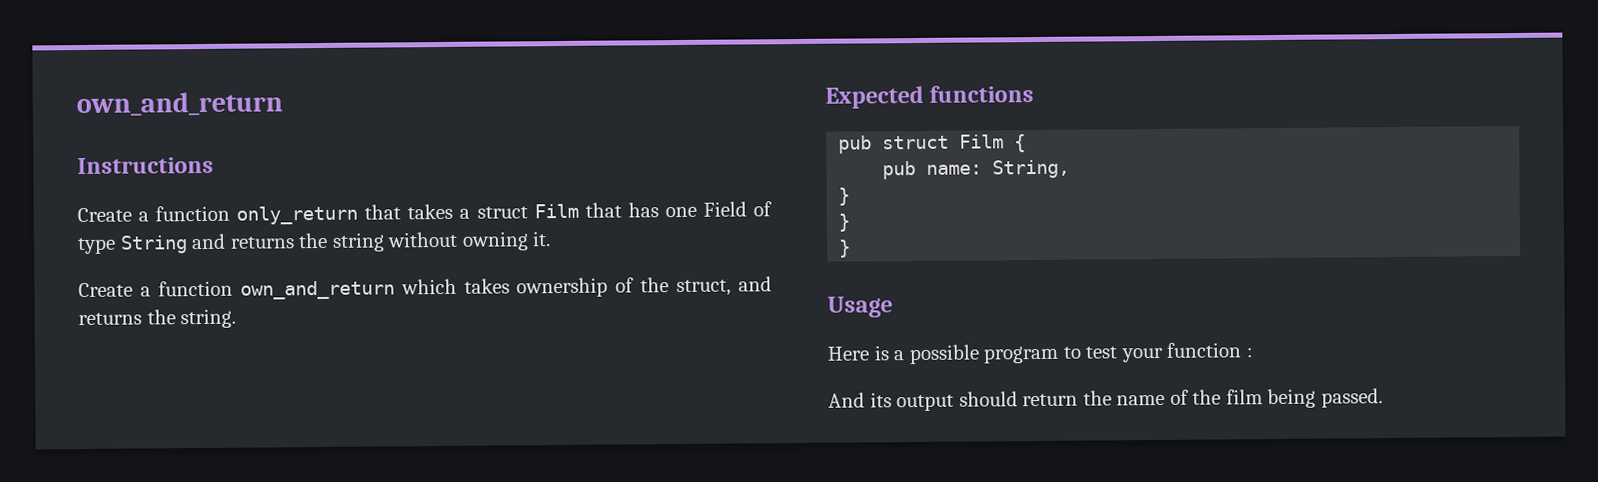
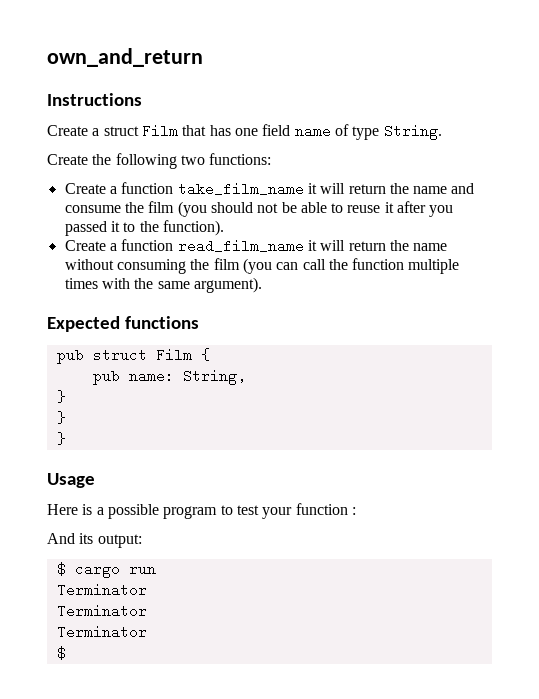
[155,203,471,225] function only_return that takes a -> (100, 132) none
[702,201,773,217] [77,231,552,255] [78,276,772,300] [78,308,237,329] Field of type String and returns the string without owning it. // Create a function own_and_return which takes ownership of the struct, and returns the string. -> [262,124,442,140] [47,153,272,169] [64,182,475,196] [64,201,454,217] [64,220,224,236] [64,239,448,253] [64,258,460,274] [64,277,262,293] field name of type String. // Create the following two functions: // Create a function take_film_name it will return the name and consume the film (you should not be able to reuse it after you passed it to the function). // Create a function read_film_name it will return the name without consuming the film (you can call the function multiple times with the same argument).
[896,388,1383,412] output should return the name of the film being passed. -> [97,534,142,548] [56,562,156,578] [56,583,147,597] [56,604,147,618] [56,625,147,639] [56,646,66,660] output: // $ cargo run // Terminator // Terminator // Terminator // $

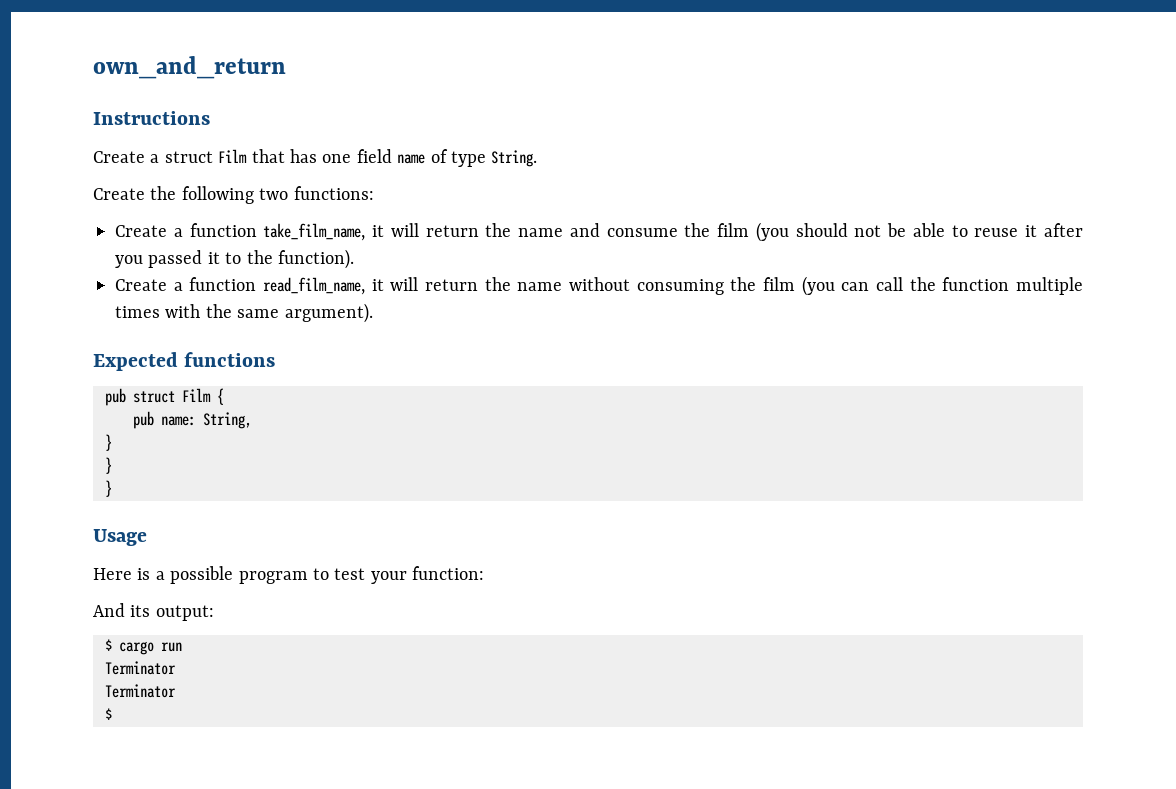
[177,182,304,196] take_film_name -> [263,223,366,241] take_film_name,
[177,239,304,253] read_film_name -> [263,277,365,295] read_film_name,
[295,503,356,515] function : -> [412,566,485,580] function:
[56,625,147,639] // Terminator -> (176, 691) none

